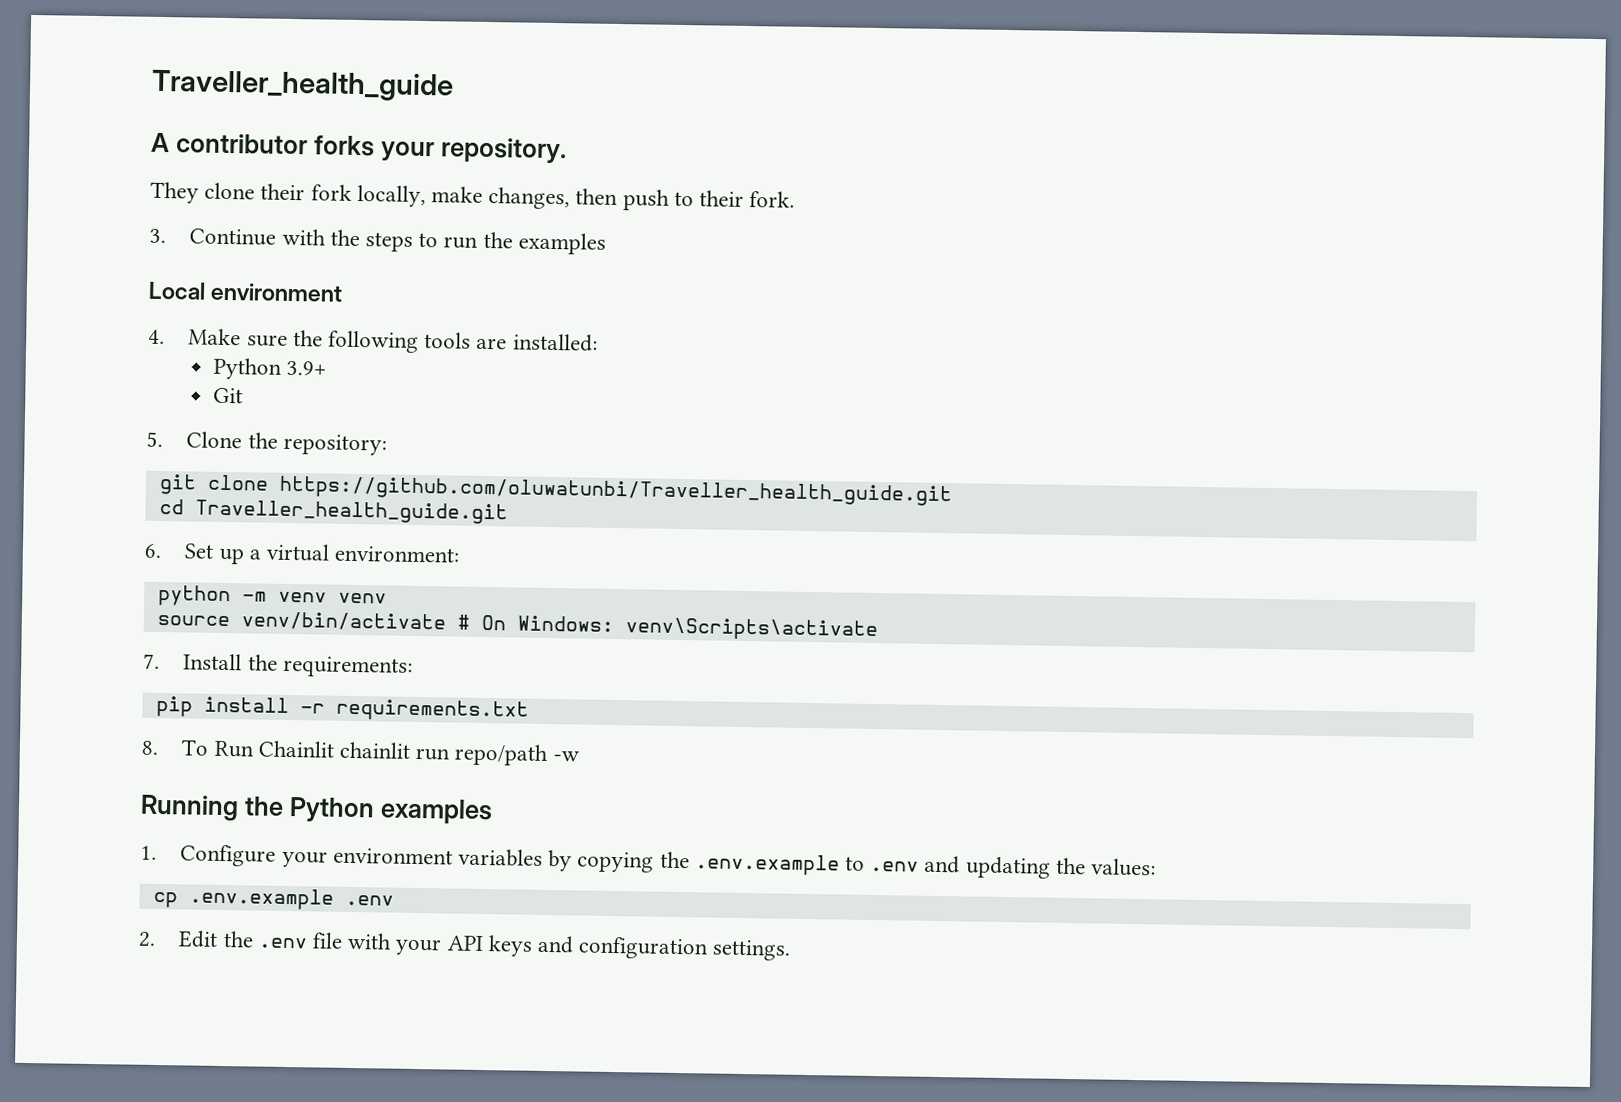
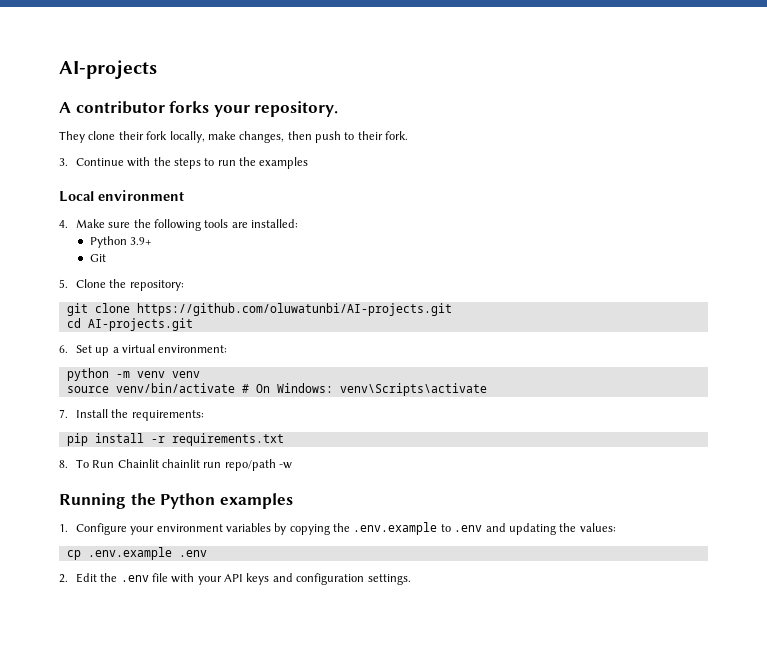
[151,69,454,102] Traveller_health_guide -> [59,60,157,79] AI-projects
[278,475,953,507] https://github.com/oluwatunbi/Traveller_health_guide.git -> [136,303,452,316] https://github.com/oluwatunbi/AI-projects.git
[194,499,508,525] Traveller_health_guide.git -> [87,318,193,331] AI-projects.git

